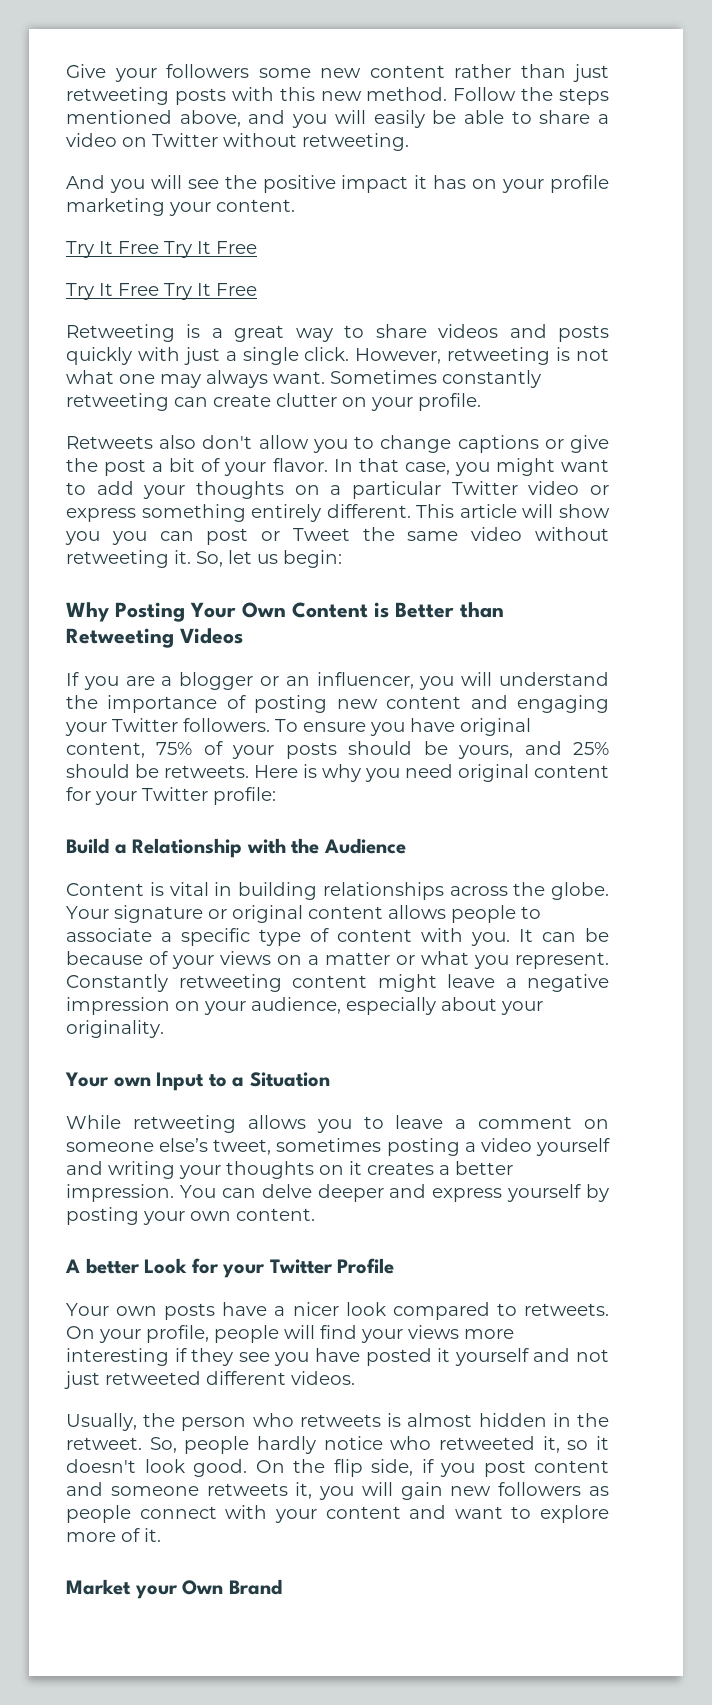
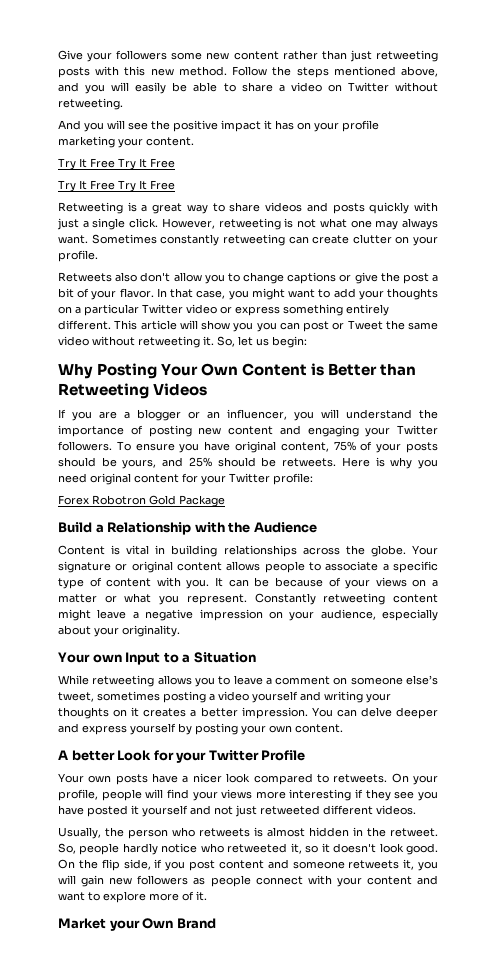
(276, 796) none -> [58,495,225,507] // Forex Robotron Gold Package

